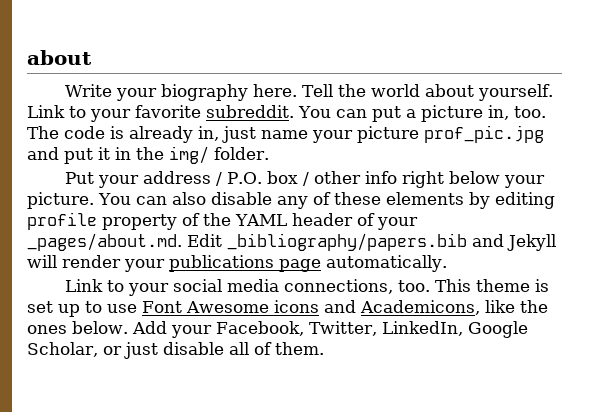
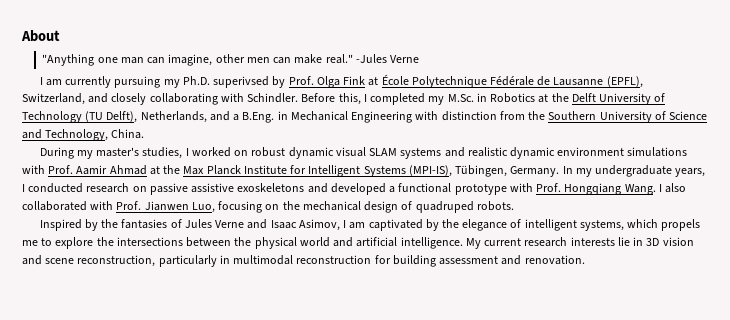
[27,50,92,65] [65,84,554,101] [27,105,546,122] [27,125,544,143] [27,146,269,164] [65,171,546,188] [27,192,555,209] [27,212,418,230] [27,233,556,251] [27,255,447,272] [65,279,550,296] [27,300,548,317] [27,321,528,338] [27,342,324,359] about // Write your biography here. Tell the world about yourself. Link to your favorite subreddit. You can put a picture in, too. The code is already in, just name your picture prof_pic.jpg and put it in the img/ folder. // Put your address / P.O. box / other info right below your picture. You can also disable any of these elements by editing profile property of the YAML header of your _pages/about.md. Edit _bibliography/papers.bib and Jekyll will render your publications page automatically. // Link to your social media connections, too. This theme is set up to use Font Awesome icons and Academicons, like the ones below. Add your Facebook, Twitter, LinkedIn, Google Scholar, or just disable all of them. -> [21,30,60,42] [42,54,420,66] [39,74,643,88] [22,93,666,105] [22,111,708,123] [22,129,145,141] [39,147,688,159] [22,165,706,177] [22,183,687,195] [22,201,514,213] [39,219,701,231] [22,237,694,249] [22,255,585,267] About // "Anything one man can imagine, other men can make real." -Jules Verne // I am currently pursuing my Ph.D. superivsed by Prof. Olga Fink at École Polytechnique Fédérale de Lausanne (EPFL), Switzerland, and closely collaborating with Schindler. Before this, I completed my M.Sc. in Robotics at the Delft University of Technology (TU Delft), Netherlands, and a B.Eng. in Mechanical Engineering with distinction from the Southern University of Science and Technology, China. // During my master's studies, I worked on robust dynamic visual SLAM systems and realistic dynamic environment simulations with Prof. Aamir Ahmad at the Max Planck Institute for Intelligent Systems (MPI-IS), Tübingen, Germany. In my undergraduate years, I conducted research on passive assistive exoskeletons and developed a functional prototype with Prof. Hongqiang Wang. I also collaborated with Prof. Jianwen Luo, focusing on the mechanical design of quadruped robots. // Inspired by the fantasies of Jules Verne and Isaac Asimov, I am captivated by the elegance of intelligent systems, which propels me to explore the intersections between the physical world and artificial intelligence. My current research interests lie in 3D vision and scene reconstruction, particularly in multimodal reconstruction for building assessment and renovation.

